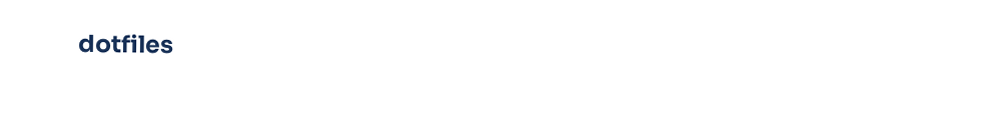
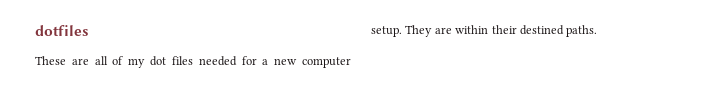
(174, 43) none -> [35,56,351,68] [371,25,598,37] // These are all of my dot files needed for a new computer setup. They are within their destined paths.

